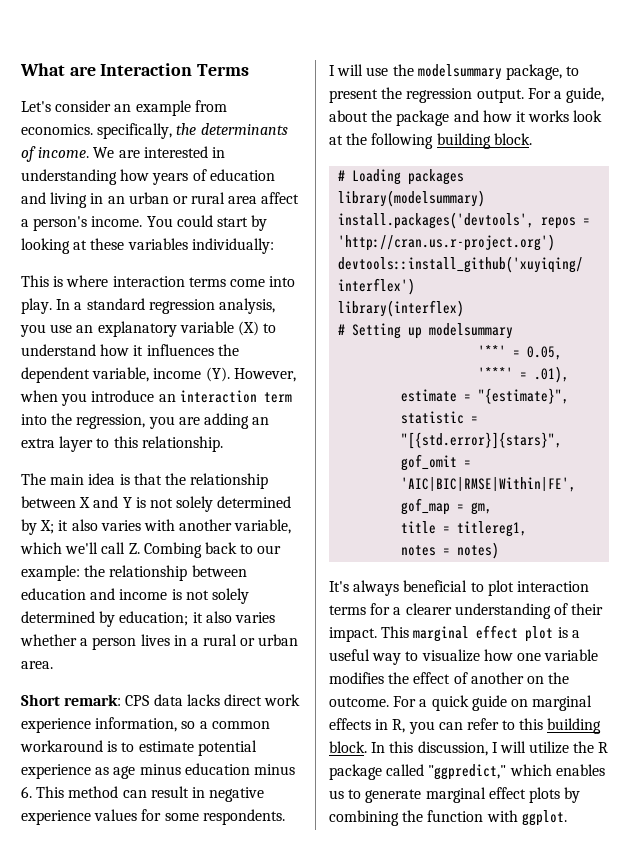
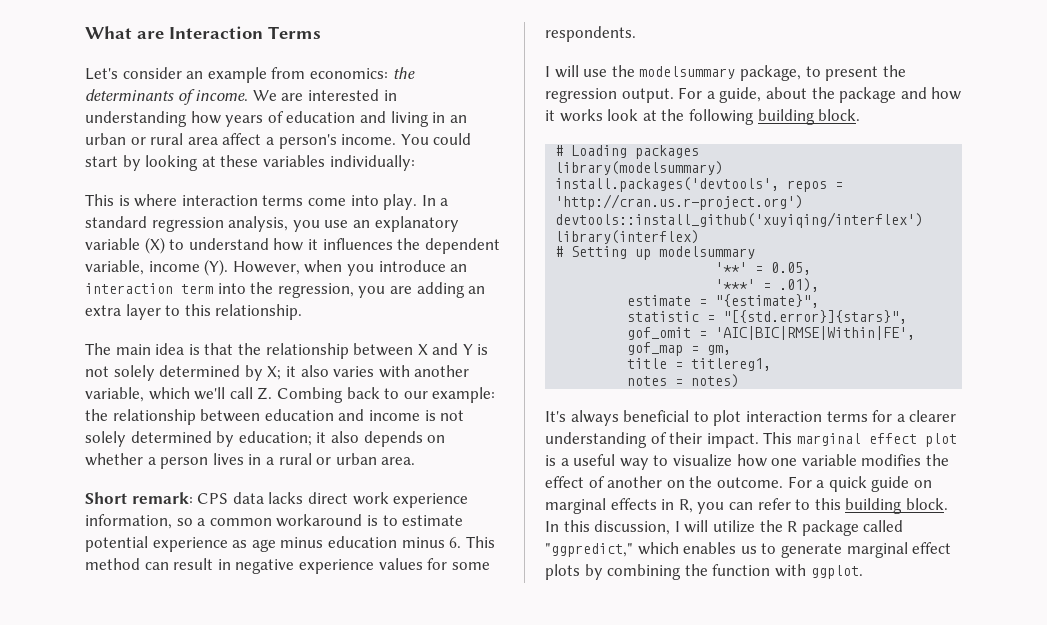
[21,123,173,139] economics. specifically, -> [309,68,388,79] economics:
[234,612,275,623] varies -> [363,431,446,447] depends on

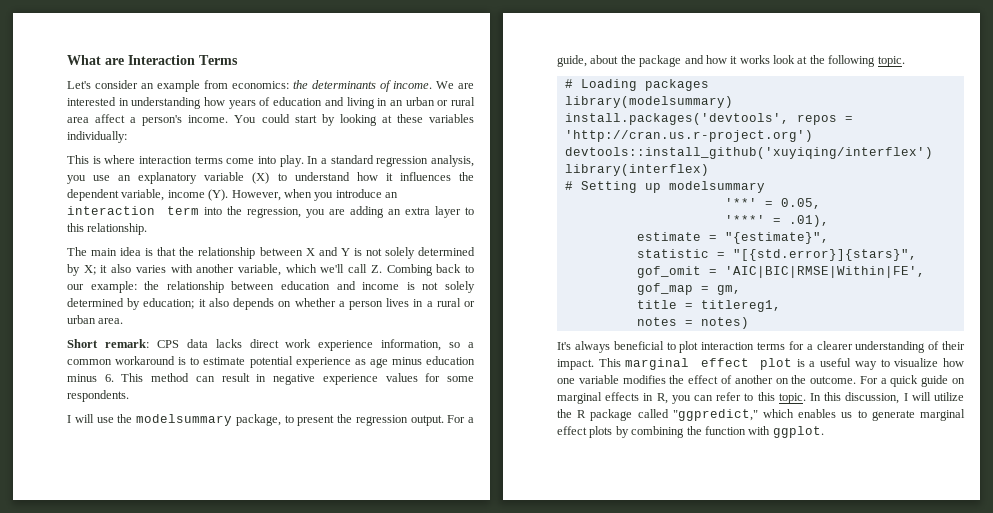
[757,109,861,125] building block. -> [877,56,905,67] topic.
[845,498,948,514] building block. -> [778,393,806,404] topic.

